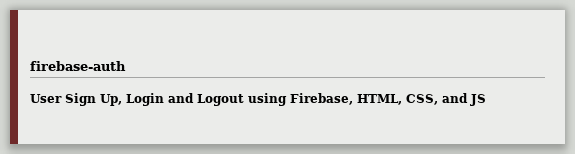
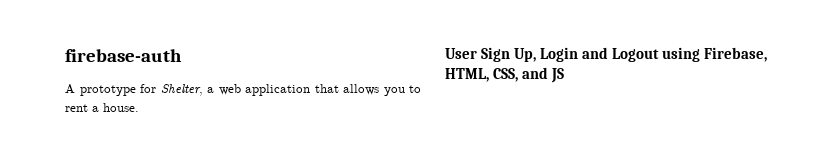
(126, 66) none -> [65,84,421,96] [65,103,139,112] // A prototype for Shelter, a web application that allows you to rent a house.

